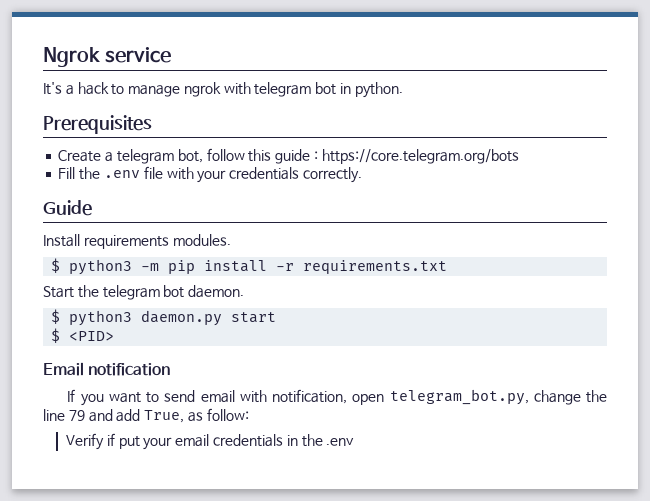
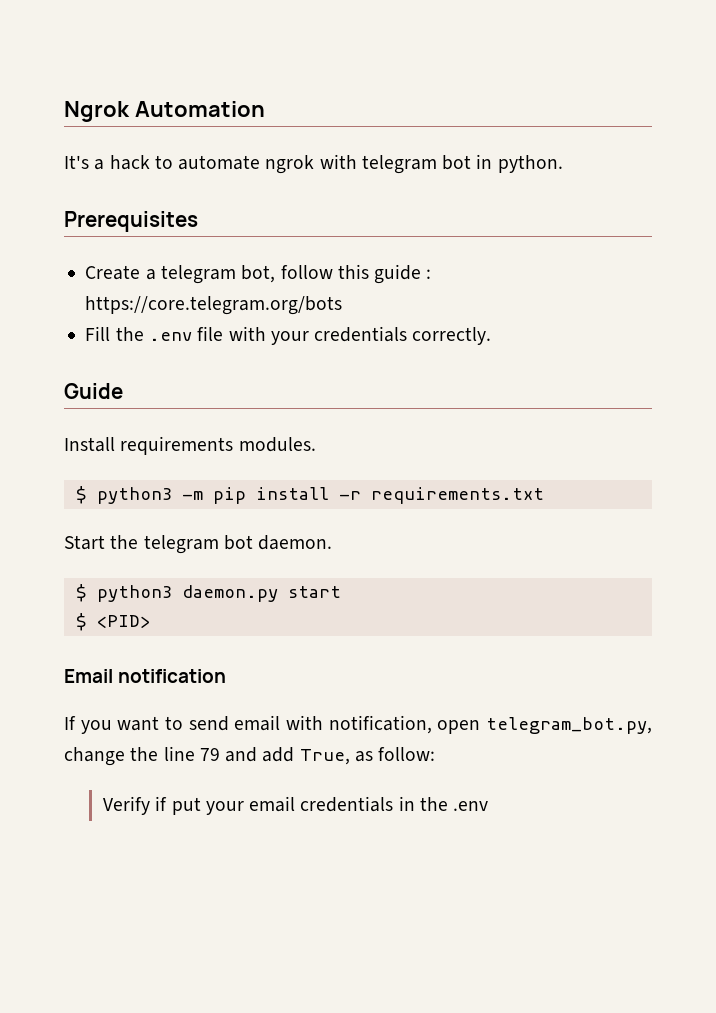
[105,47,172,63] service -> [134,101,265,117] Automation
[128,85,181,97] manage -> [178,155,261,170] automate

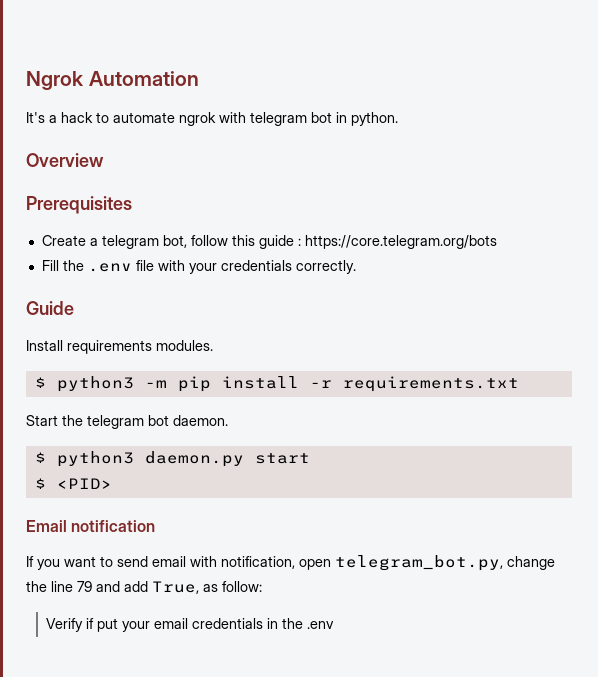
(563, 164) none -> [26,153,104,167] // Overview

